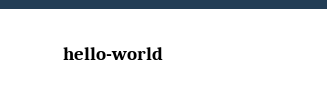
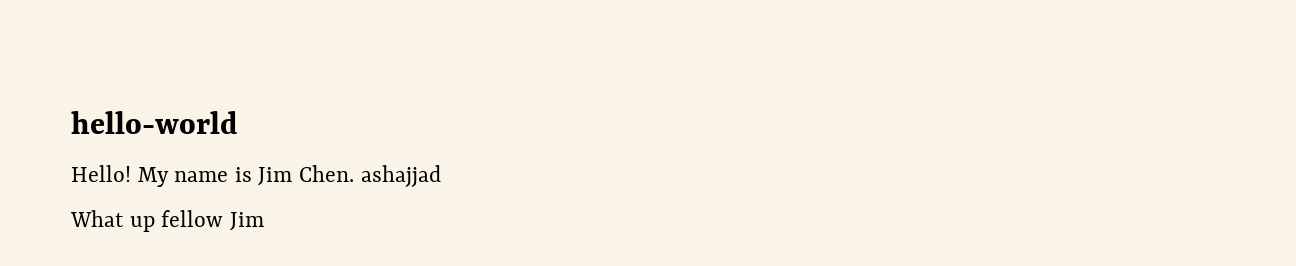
(163, 53) none -> [71,165,441,187] [70,210,264,232] // Hello! My name is Jim Chen. ashajjad // What up fellow Jim

